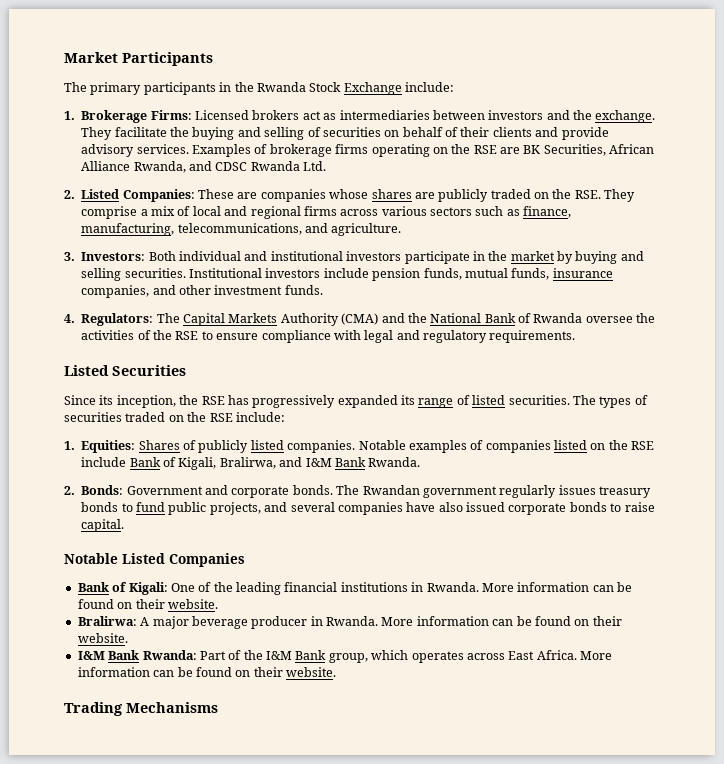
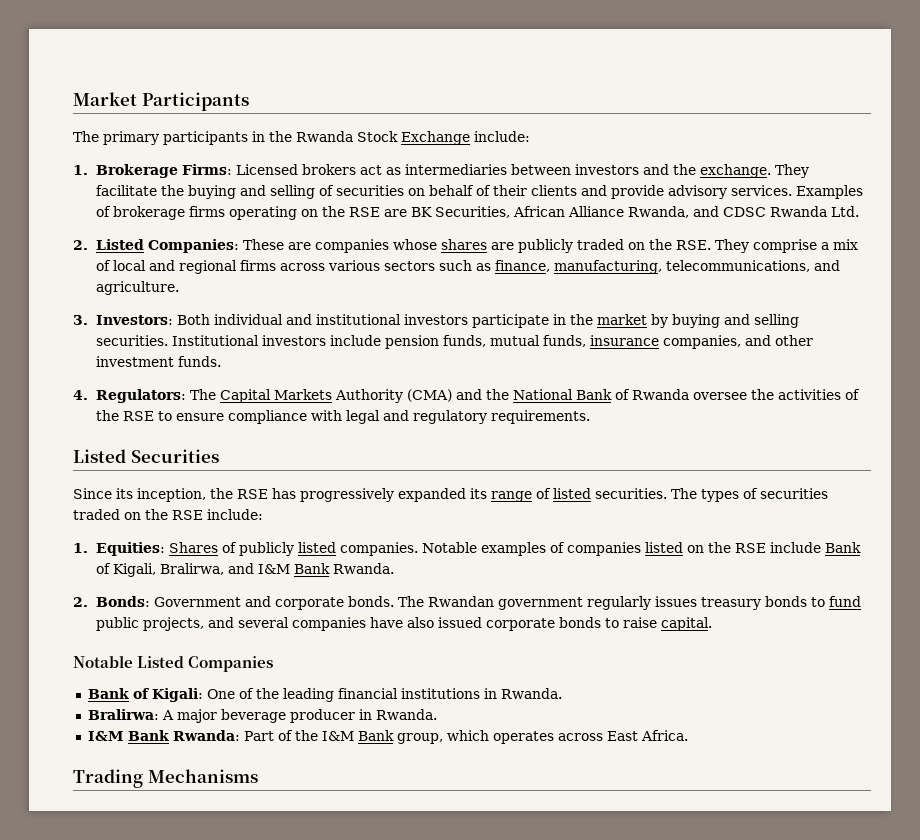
[481,582,632,592] [77,599,218,609] More information can be found on their website. -> (562, 693) none
[381,616,622,626] [77,633,128,643] More information can be found on their website. -> (437, 714) none
[580,651,612,660] [77,667,336,677] More information can be found on their website. -> (688, 735) none

